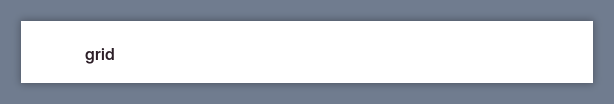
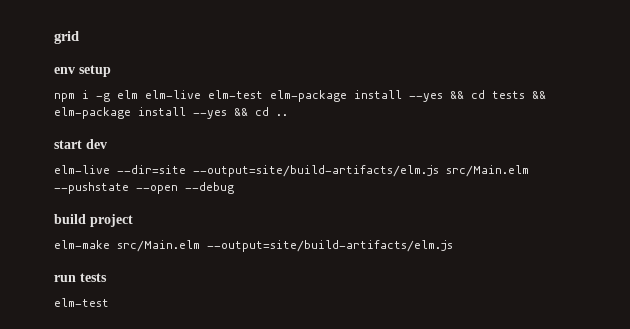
(115, 56) none -> [54,65,111,77] [54,90,546,102] [54,107,288,119] [54,139,107,149] [54,165,529,177] [54,182,234,194] [54,214,133,227] [54,240,453,252] [54,273,107,282] [54,298,109,307] // env setup // npm i -g elm elm-live elm-test elm-package install --yes && cd tests && elm-package install --yes && cd .. // start dev // elm-live --dir=site --output=site/build-artifacts/elm.js src/Main.elm --pushstate --open --debug // build project // elm-make src/Main.elm --output=site/build-artifacts/elm.js // run tests // elm-test

